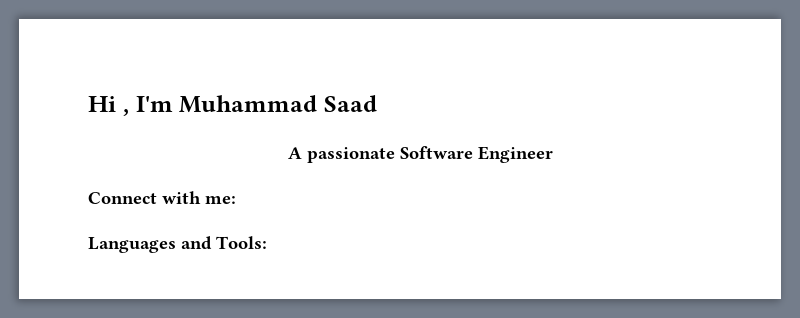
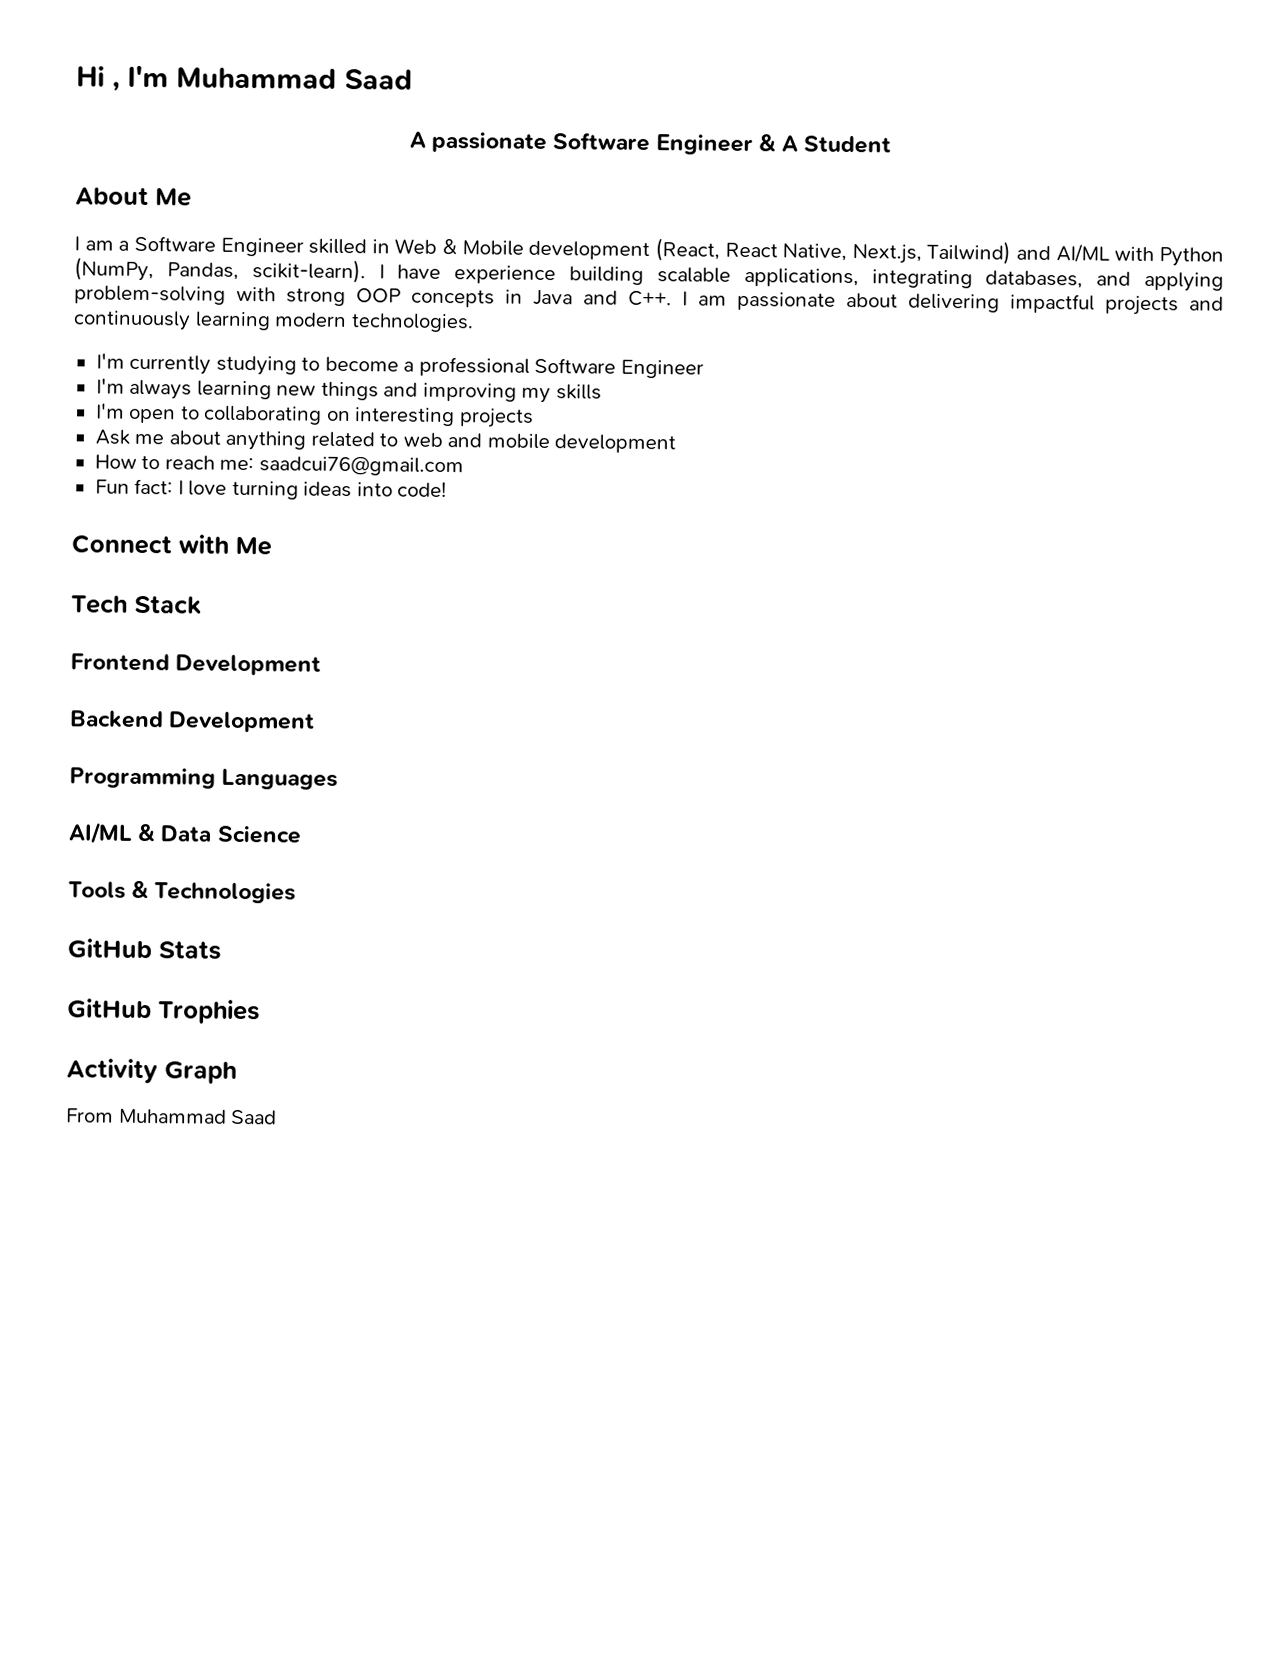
[88,191,236,204] [88,236,267,253] // Connect with me: // Languages and Tools: -> [757,134,892,154] [75,187,192,207] [74,235,1224,267] [74,257,1224,292] [74,285,1224,316] [73,310,474,333] [95,353,704,379] [95,378,602,404] [95,403,534,428] [94,429,677,454] [94,454,464,477] [94,478,448,500] [71,534,272,556] [71,595,202,615] [70,653,322,676] [69,710,316,733] [69,767,339,790] [68,822,301,844] [68,880,297,904] [67,938,221,960] [67,998,260,1025] [66,1058,237,1084] [66,1108,278,1125] & A Student // About Me // I am a Software Engineer skilled in Web & Mobile development (React, React Native, Next.js, Tailwind) and AI/ML with Python (NumPy, Pandas, scikit-learn). I have experience building scalable applications, integrating databases, and applying problem-solving with strong OOP concepts in Java and C++. I am passionate about delivering impactful projects and continuously learning modern technologies. // I'm currently studying to become a professional Software Engineer // I'm always learning new things and improving my skills // I'm open to collaborating on interesting projects // Ask me about anything related to web and mobile development // How to reach me: saadcui76@gmail.com // Fun fact: I love turning ideas into code! // Connect with Me // Tech Stack // Frontend Development // Backend Development // Programming Languages // AI/ML & Data Science // Tools & Technologies // GitHub Stats // GitHub Trophies // Activity Graph // From Muhammad Saad

